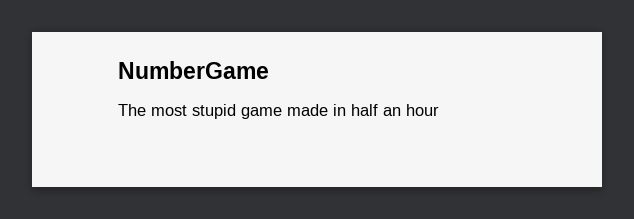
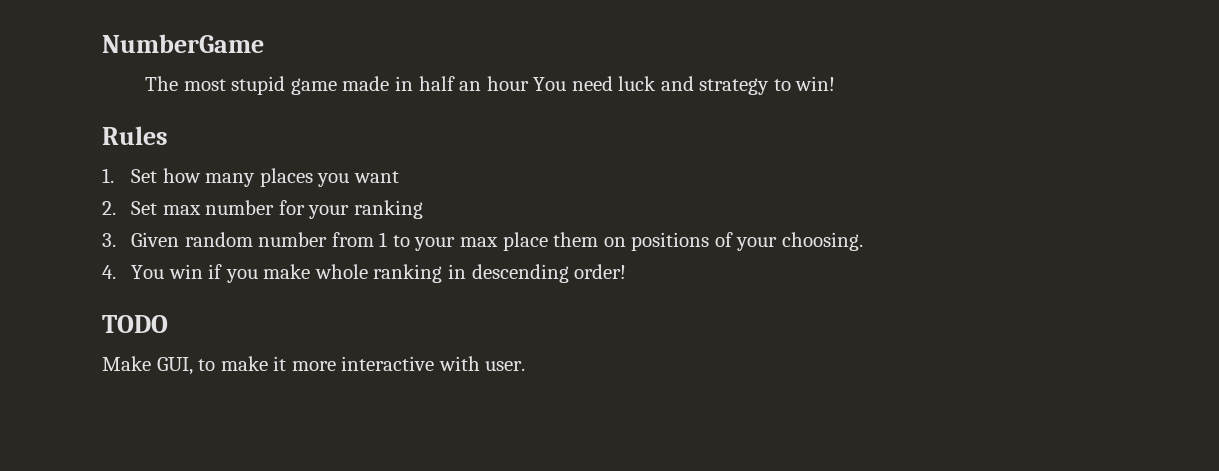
(439, 110) none -> [533,76,836,95] [102,126,168,145] [102,168,399,187] [102,200,423,219] [102,232,863,251] [102,264,627,283] [102,315,168,333] [102,356,526,375] You need luck and strategy to win! // Rules // 1. Set how many places you want // 2. Set max number for your ranking // 3. Given random number from 1 to your max place them on positions of your choosing. // 4. You win if you make whole ranking in descending order! // TODO // Make GUI, to make it more interactive with user.

